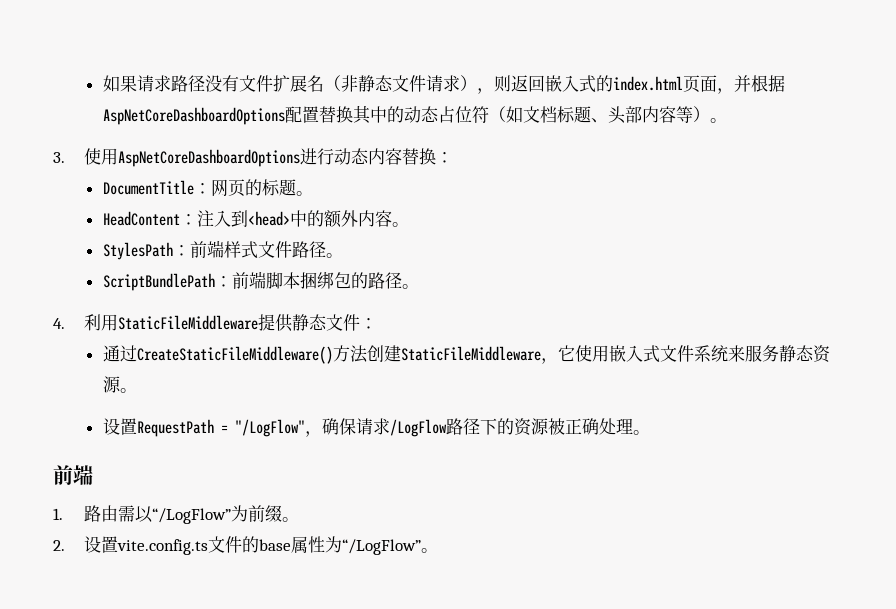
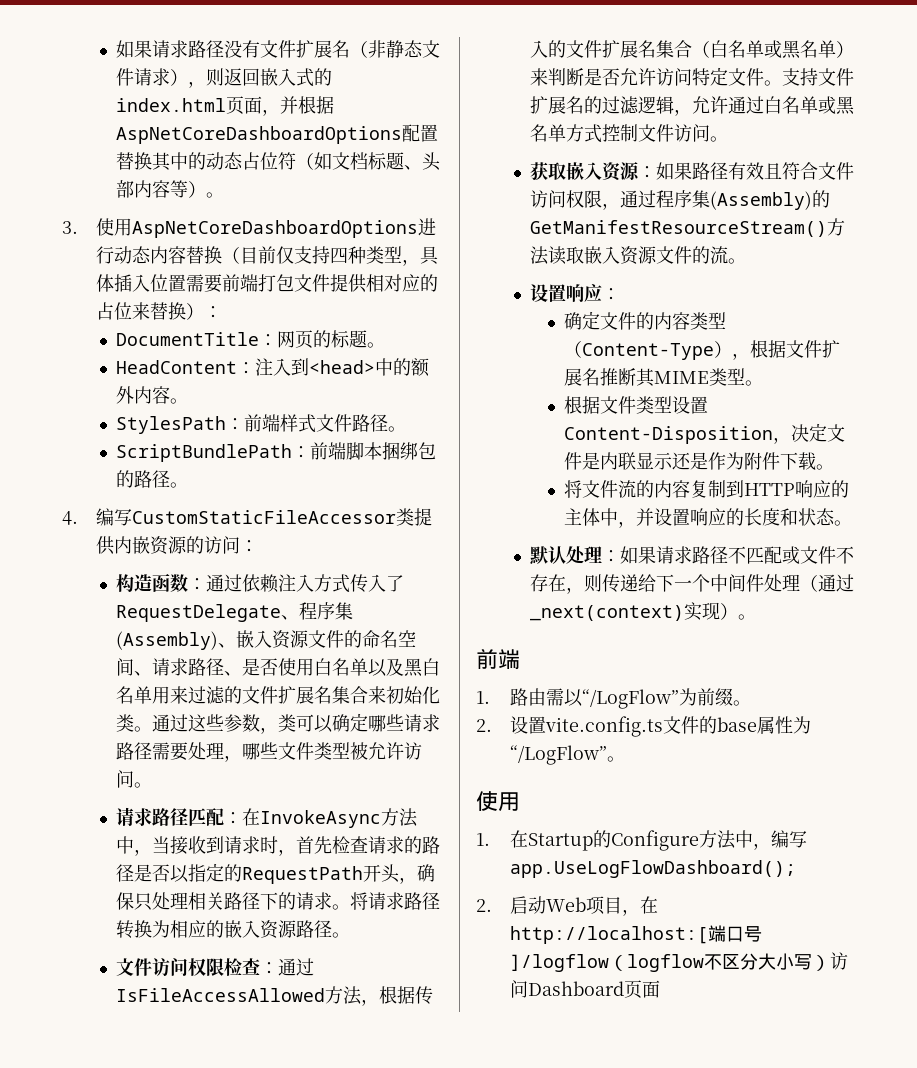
(437, 156) none -> [221,246,439,266] [95,274,438,293] [95,302,204,320] （目前仅支持四种类型，具体插入位置需要前端打包文件提供相对应的占位来替换）
[84,314,378,332] [102,345,831,364] [102,376,137,393] [102,418,633,437] 利用StaticFileMiddleware提供静态文件： // 通过CreateStaticFileMiddleware()方法创建StaticFileMiddleware，它使用嵌入式文件系统来服务静态资源。 // 设置RequestPath = "/LogFlow"，确保请求/LogFlow路径下的资源被正确处理 -> [95,508,432,526] [95,536,258,555] [115,573,404,593] [115,602,353,622] [115,630,416,650] [115,658,440,677] [115,686,440,704] [115,713,440,734] [115,742,422,762] [115,770,152,788] [115,807,418,828] [115,836,440,856] [115,863,435,884] [115,892,440,911] [115,920,350,939] [115,958,314,977] [115,986,433,1006] [529,40,854,59] [529,67,854,86] [529,96,855,116] [529,124,728,143] [529,162,854,181] [529,190,830,210] [529,218,845,237] [529,246,746,265] [529,284,620,303] [563,311,726,330] [563,340,840,360] [563,368,763,387] [563,396,708,414] [563,423,845,444] [563,452,834,470] [563,480,849,498] [563,508,852,528] [529,546,854,565] [529,574,854,594] [529,602,738,621] 编写CustomStaticFileAccessor类提供内嵌资源的访问： // 构造函数：通过依赖注入方式传入了RequestDelegate、程序集(Assembly)、嵌入资源文件的命名空间、请求路径、是否使用白名单以及黑白名单用来过滤的文件扩展名集合来初始化类。通过这些参数，类可以确定哪些请求路径需要处理，哪些文件类型被允许访问。 // 请求路径匹配：在InvokeAsync方法中，当接收到请求时，首先检查请求的路径是否以指定的RequestPath开头，确保只处理相关路径下的请求。将请求路径转换为相应的嵌入资源路径。 // 文件访问权限检查：通过IsFileAccessAllowed方法，根据传入的文件扩展名集合（白名单或黑名单）来判断是否允许访问特定文件。支持文件扩展名的过滤逻辑，允许通过白名单或黑名单方式控制文件访问。 // 获取嵌入资源：如果路径有效且符合文件访问权限，通过程序集(Assembly)的GetManifestResourceStream()方法读取嵌入资源文件的流。 // 设置响应： // 确定文件的内容类型（Content-Type），根据文件扩展名推断其MIME类型。 // 根据文件类型设置Content-Disposition，决定文件是内联显示还是作为附件下载。 // 将文件流的内容复制到HTTP响应的主体中，并设置响应的长度和状态。 // 默认处理：如果请求路径不匹配或文件不存在，则传递给下一个中间件处理（通过_next(context)实现）
(439, 550) none -> [476,791,520,811] [476,830,807,851] [509,860,796,878] [476,896,658,916] [509,925,762,944] [509,952,848,972] [509,980,660,999] // 使用 // 1.在Startup的Configure方法中，编写app.UseLogFlowDashboard(); // 2.启动Web项目，在http://localhost:[端口号]/logflow（logflow不区分大小写）访问Dashboard页面

